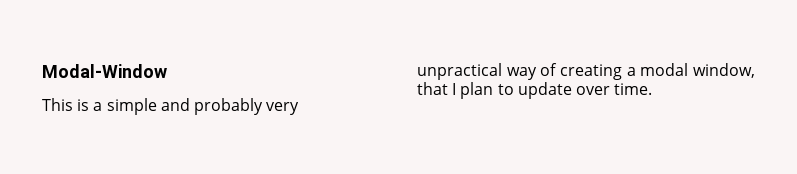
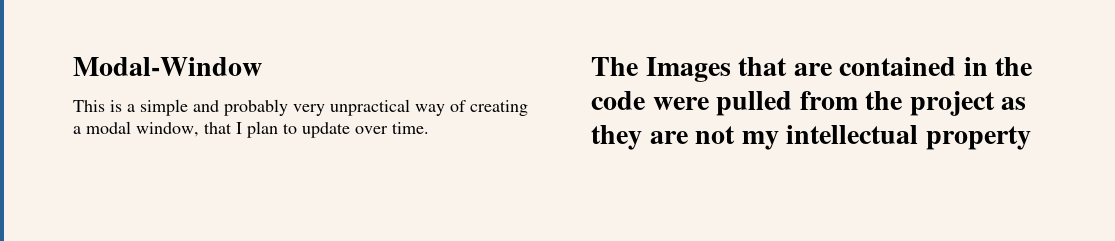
(653, 89) none -> [591,57,1033,82] [591,91,1027,116] [591,125,1031,150] // The Images that are contained in the code were pulled from the project as they are not my intellectual property

